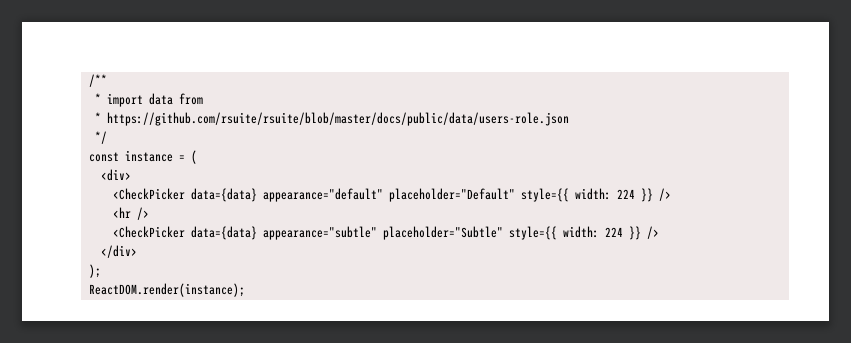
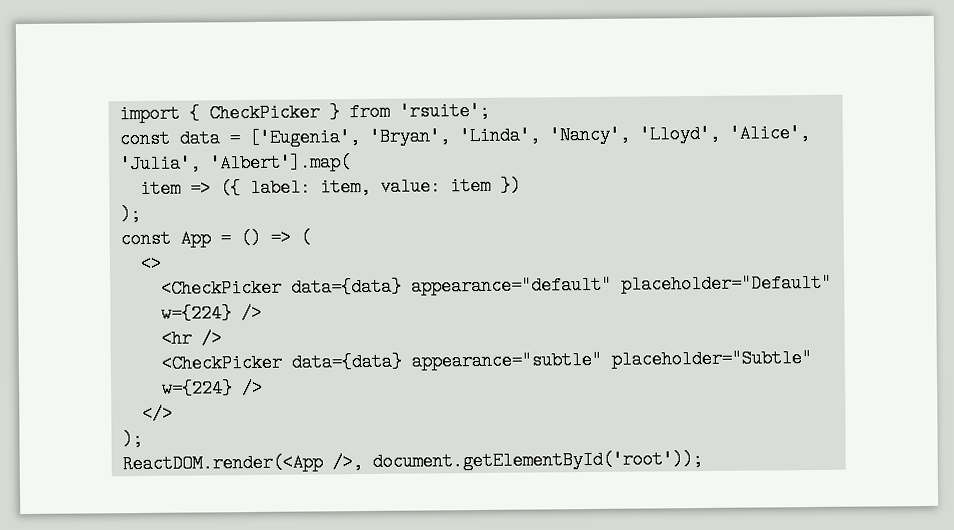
[88,74,107,87] [94,93,203,107] [94,112,569,126] [94,131,107,144] [88,150,185,162] /** // * import data from // * https://github.com/rsuite/rsuite/blob/master/docs/public/data/users-role.json // */ // const instance = -> [119,101,491,124] [119,124,811,149] [120,153,352,174] [140,176,522,198] [120,204,142,224] [120,228,292,249] import { CheckPicker } from 'rsuite'; // const data = ['Eugenia', 'Bryan', 'Linda', 'Nancy', 'Lloyd', 'Alice', 'Julia', 'Albert'].map( // item => ({ label: item, value: item }) // ); // const App = () =>
[100,169,131,181] <div> -> [140,254,163,273] <>
[520,188,653,202] style={{ width: 224 }} -> [161,304,233,323] w={224}
[508,226,659,240] [100,245,137,258] [88,264,101,278] [88,283,245,297] style={{ width: 224 }} /> // </div> // ); // ReactDOM.render(instance); -> [162,378,264,398] [142,404,174,423] [122,429,144,449] [122,449,704,474] w={224} /> // </> // ); // ReactDOM.render(<App />, document.getElementById('root'));

